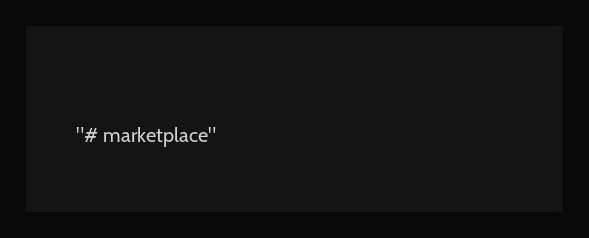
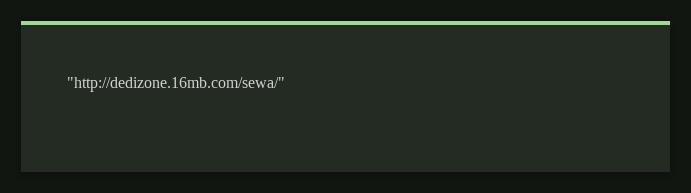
[76,127,217,147] "# marketplace" -> [67,77,285,92] "http://dedizone.16mb.com/sewa/"

